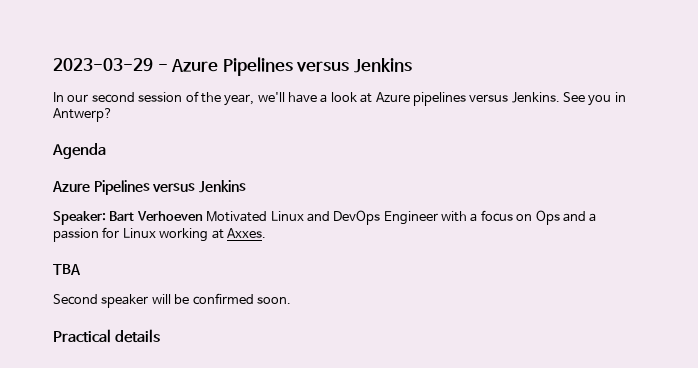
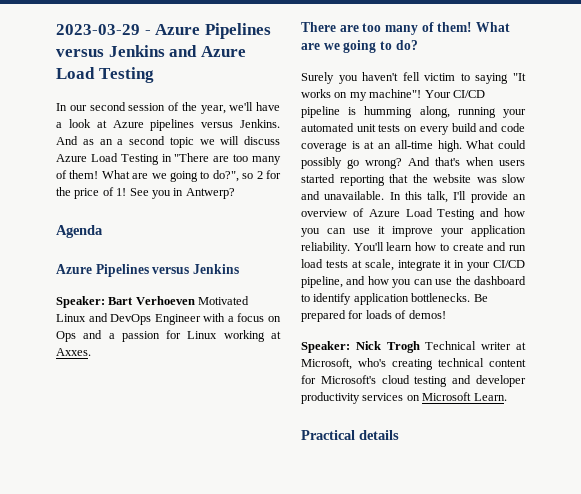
(412, 65) none -> [169,45,246,57] [56,67,154,83] and Azure Load Testing
(560, 97) none -> [56,136,280,148] [56,153,281,165] [56,170,281,182] [56,187,127,199] And as an a second topic we will discuss Azure Load Testing in "There are too many of them! What are we going to do?", so 2 for the price of 1!
[53,264,81,275] [53,293,291,308] TBA // Second speaker will be confirmed soon. -> [301,22,510,35] [301,40,418,53] [301,72,526,84] [301,89,485,101] [301,106,526,118] [301,123,525,135] [301,140,526,152] [301,157,525,169] [301,174,525,186] [301,191,526,203] [301,208,525,220] [301,225,526,237] [301,242,526,254] [301,259,525,271] [301,276,526,288] [301,293,488,305] [301,310,446,322] [301,341,526,353] [301,358,526,370] [301,375,526,387] [301,392,507,404] There are too many of them! What are we going to do? // Surely you haven't fell victim to saying "It works on my machine"! Your CI/CD pipeline is humming along, running your automated unit tests on every build and code coverage is at an all-time high. What could possibly go wrong? And that's when users started reporting that the website was slow and unavailable. In this talk, I'll provide an overview of Azure Load Testing and how you can use it improve your application reliability. You'll learn how to create and run load tests at scale, integrate it in your CI/CD pipeline, and how you can use the dashboard to identify application bottlenecks. Be prepared for loads of demos! // Speaker: Nick Trogh Technical writer at Microsoft, who's creating technical content for Microsoft's cloud testing and developer productivity services on Microsoft Learn.

